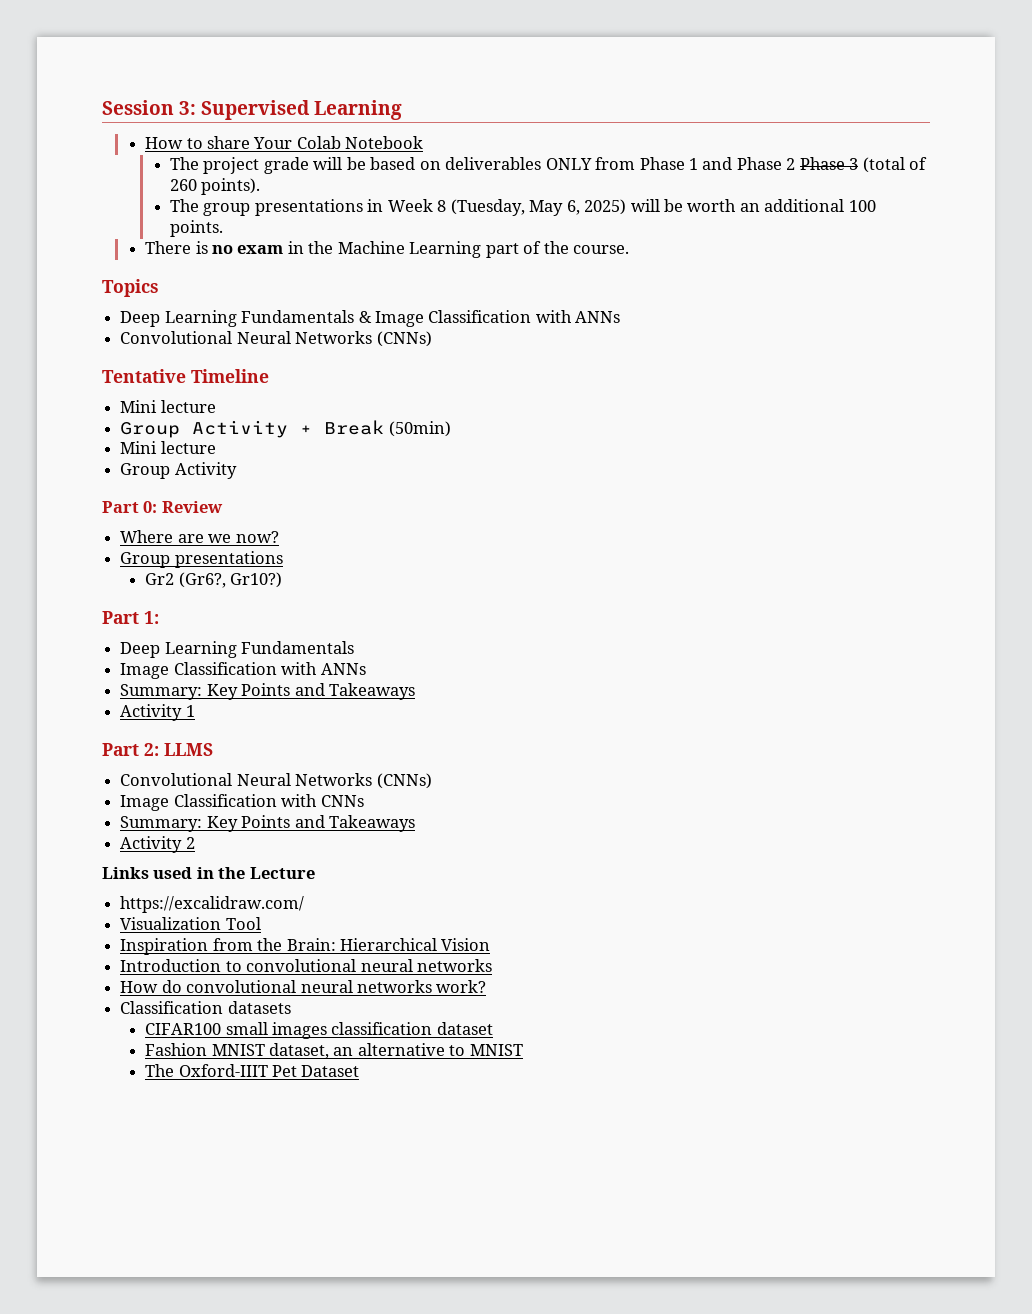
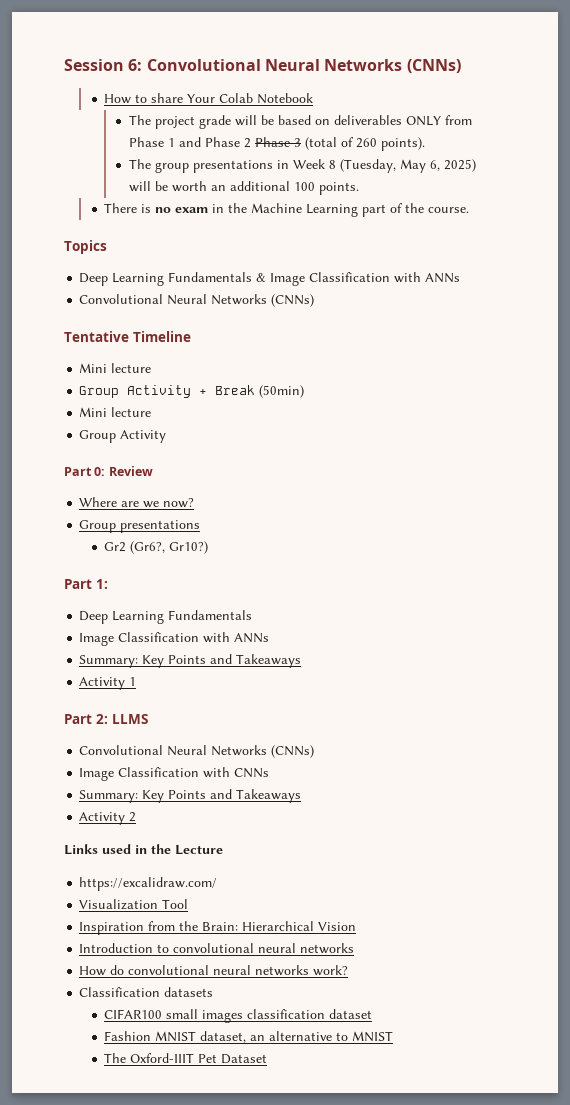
[179,100,403,120] 3: Supervised Learning -> [128,59,461,73] 6: Convolutional Neural Networks (CNNs)

